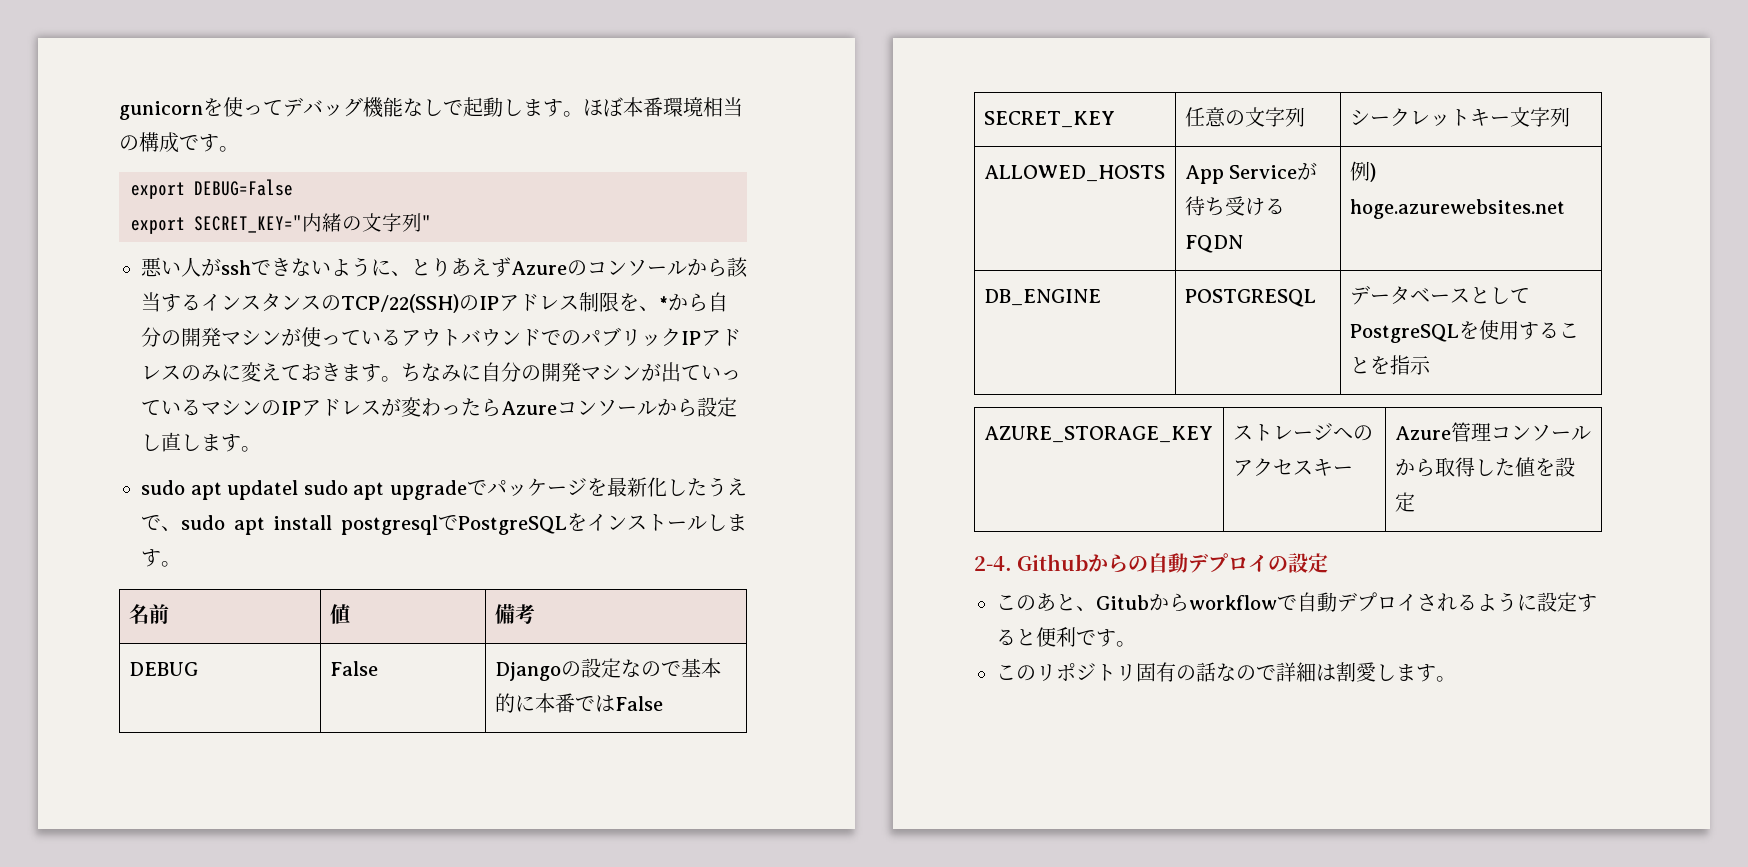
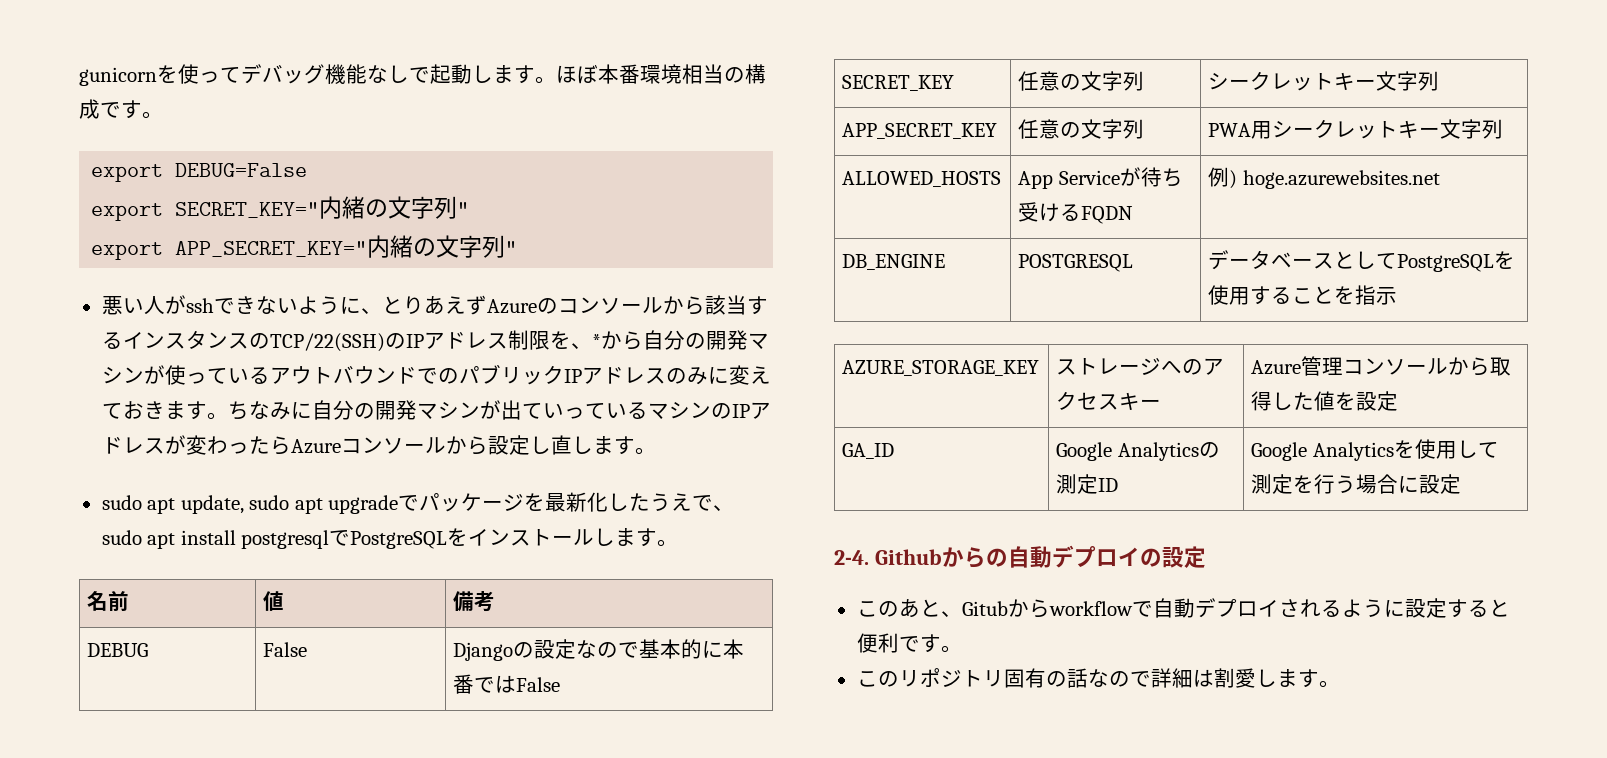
(431, 222) none -> [91,235,518,260] // export APP_SECRET_KEY="内緒の文字列"
[227,480,299,500] updatel -> [180,495,244,514] update,
(1570, 117) none -> [842,123,998,139] [1018,119,1145,139] [1208,119,1504,139] // APP_SECRET_KEY | 任意の文字列 | PWA用シークレットキー文字列
(1415, 502) none -> [842,443,895,459] [1056,442,1220,461] [1056,474,1119,494] [1251,439,1499,461] [1251,474,1462,494] // GA_ID | Google Analyticsの測定ID | Google Analyticsを使用して測定を行う場合に設定

